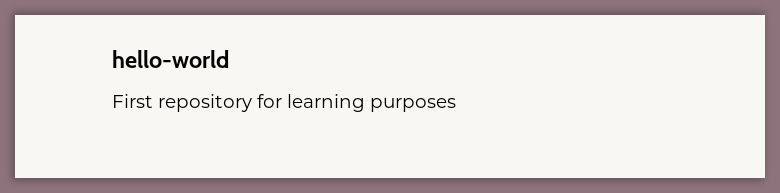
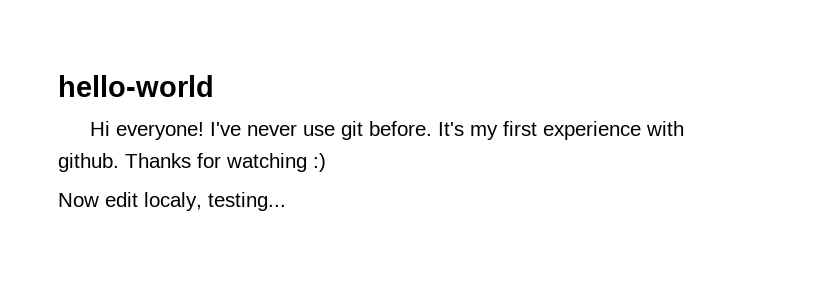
[112,94,456,112] First repository for learning purposes -> [90,121,685,140] [58,153,326,172] [58,192,286,211] Hi everyone! I've never use git before. It's my first experience with github. Thanks for watching :) // Now edit localy, testing...

